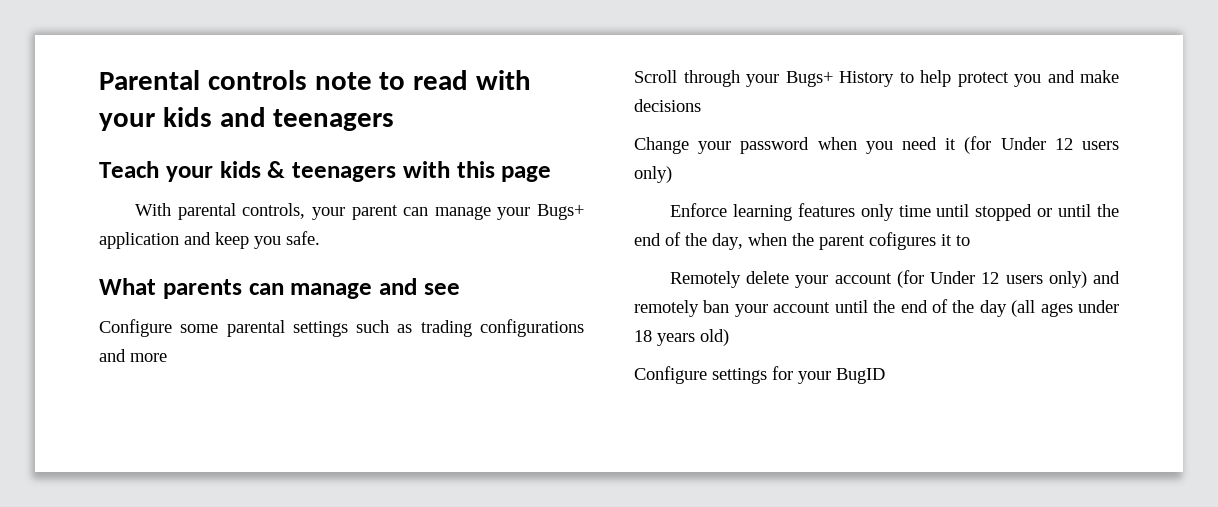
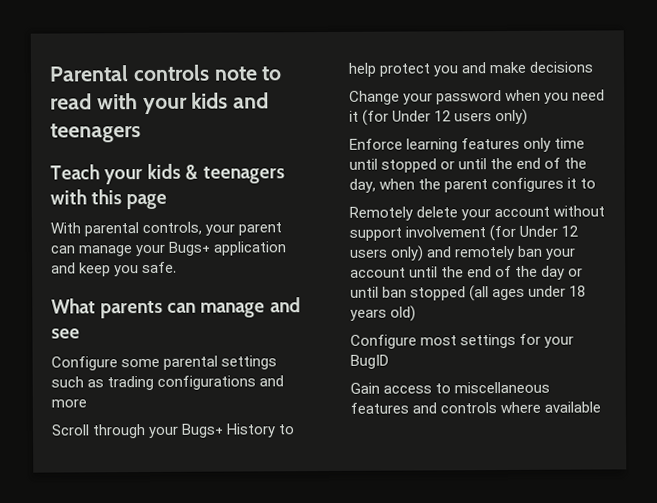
[869,232,936,250] cofigures -> [491,177,565,193] configures
(892, 278) none -> [553,205,606,217] [349,226,487,241] without support involvement
(1007, 308) none -> [568,268,584,277] [350,286,467,301] or until ban stopped
(707, 375) none -> [420,335,458,346] most
(885, 376) none -> [350,381,551,394] [350,401,602,414] // Gain access to miscellaneous features and controls where available

